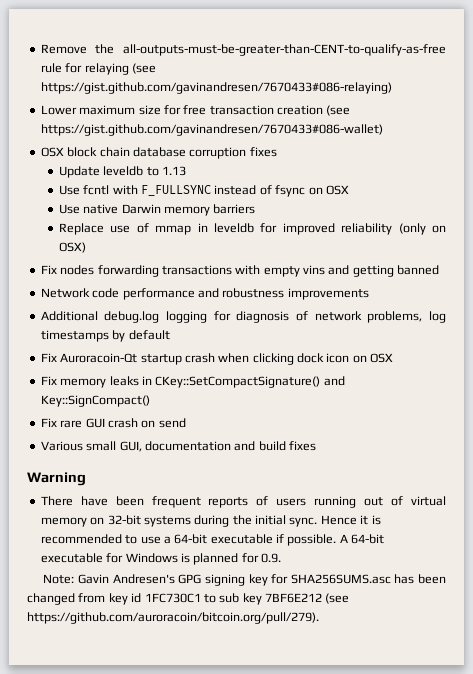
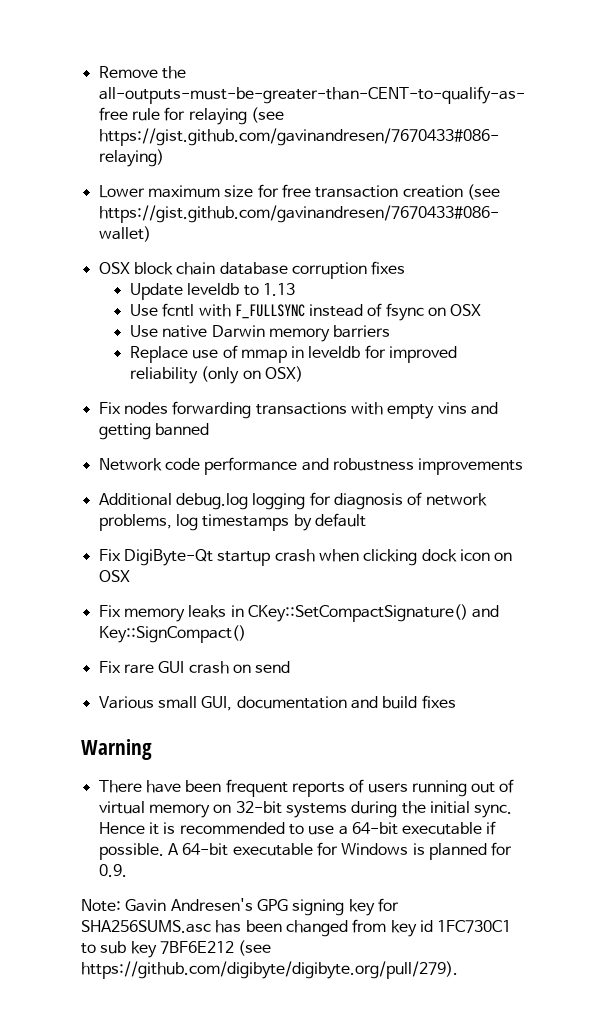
[60,353,138,363] Auroracoin-Qt -> [123,549,213,566] DigiByte-Qt
[27,612,319,624] https://github.com/auroracoin/bitcoin.org/pull/279). -> [81,961,458,979] https://github.com/digibyte/digibyte.org/pull/279).

